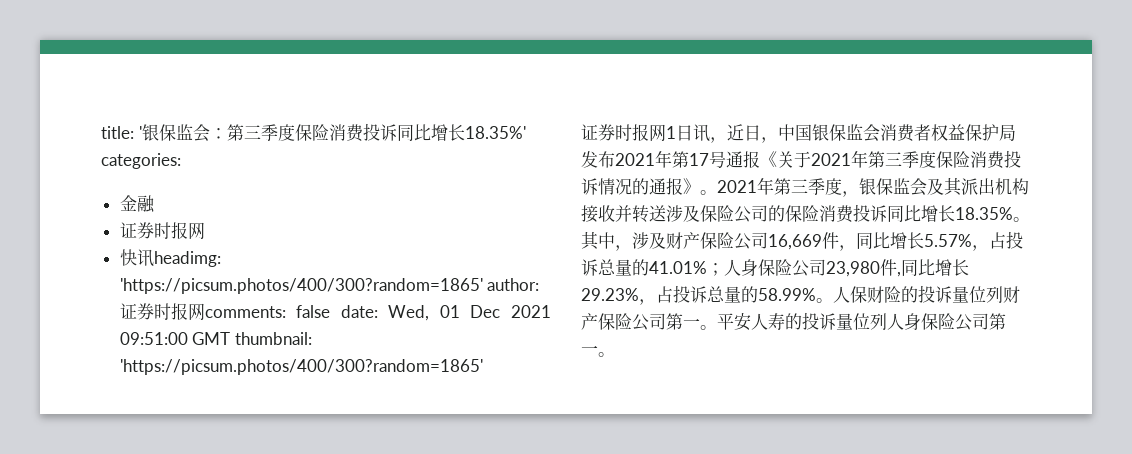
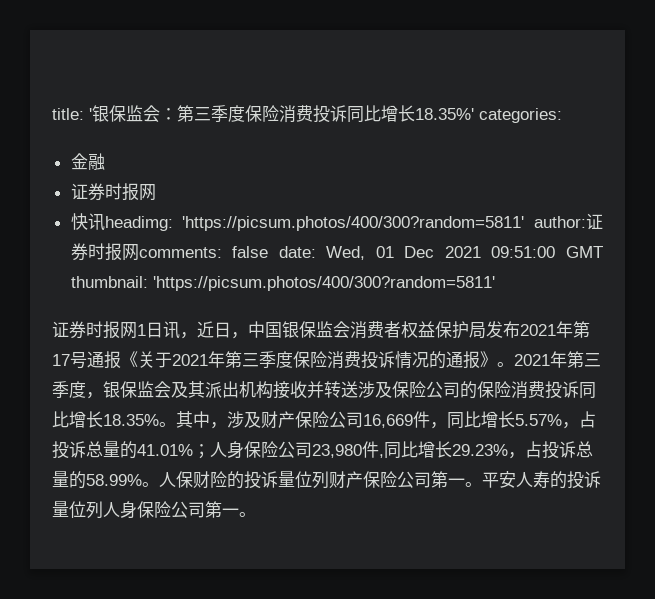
[119,278,483,294] 'https://picsum.photos/400/300?random=1865' -> [182,216,525,231] 'https://picsum.photos/400/300?random=5811'
[119,359,483,375] 'https://picsum.photos/400/300?random=1865' -> [152,276,495,291] 'https://picsum.photos/400/300?random=5811'

